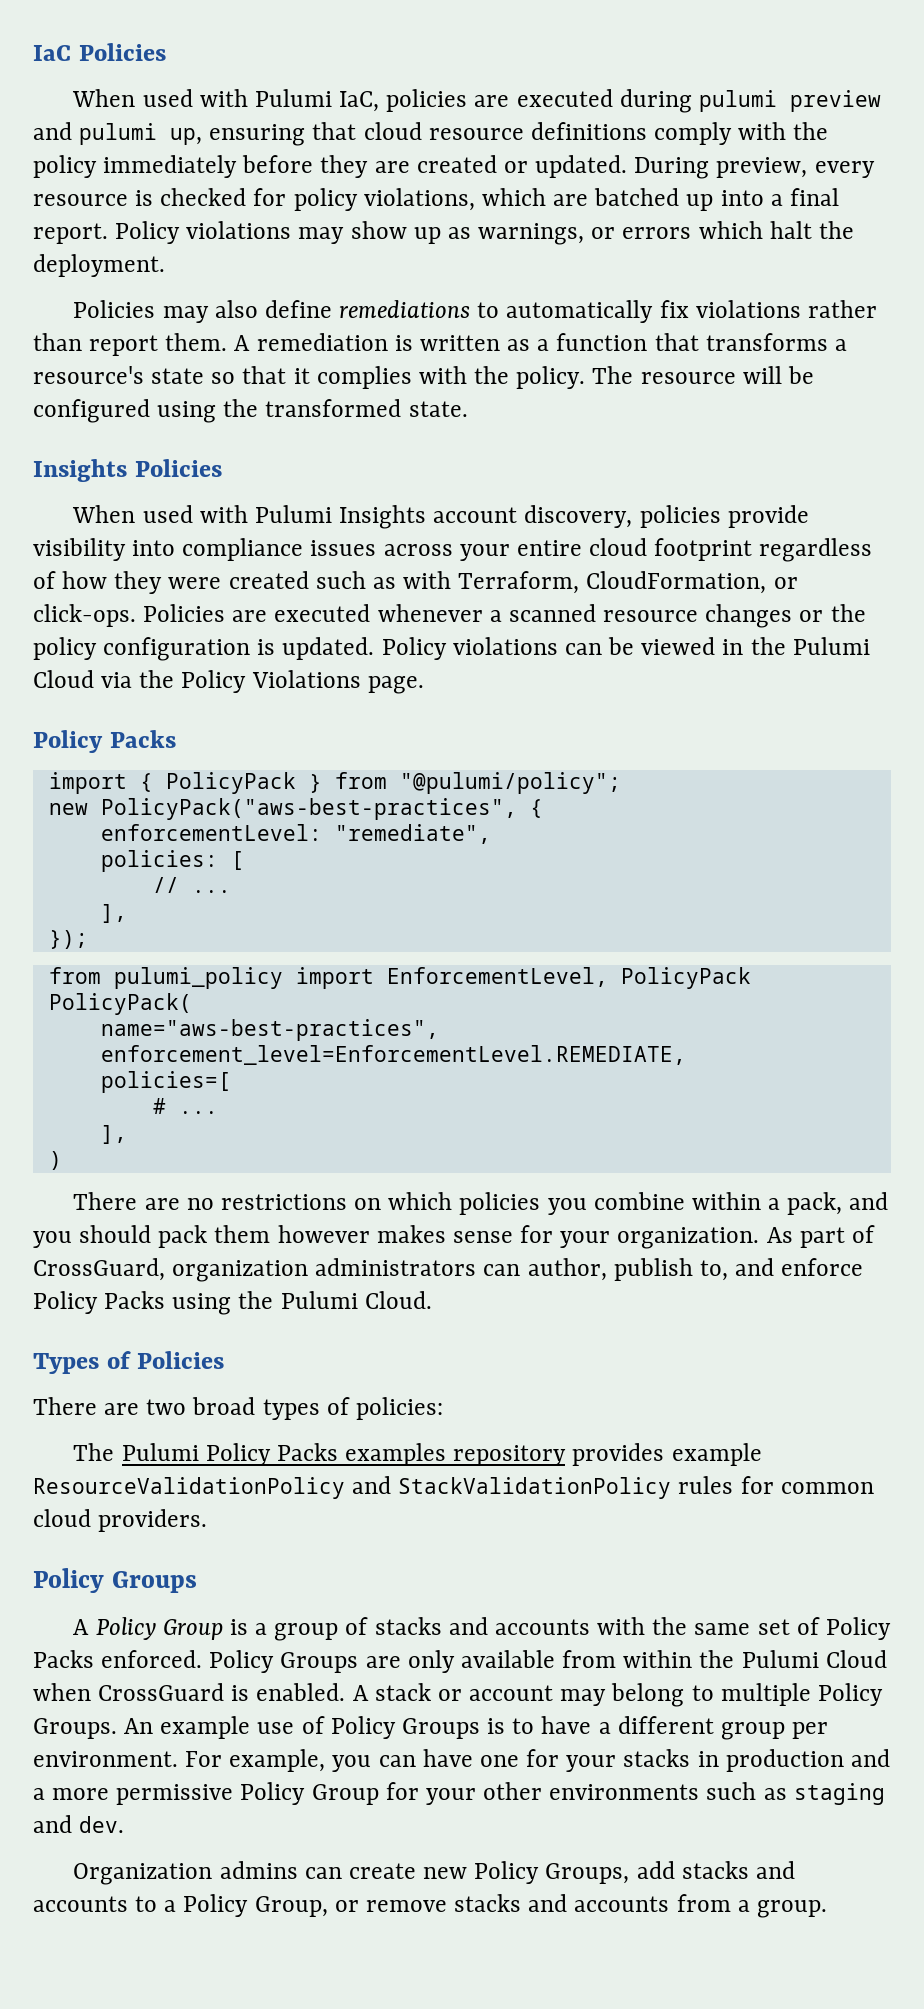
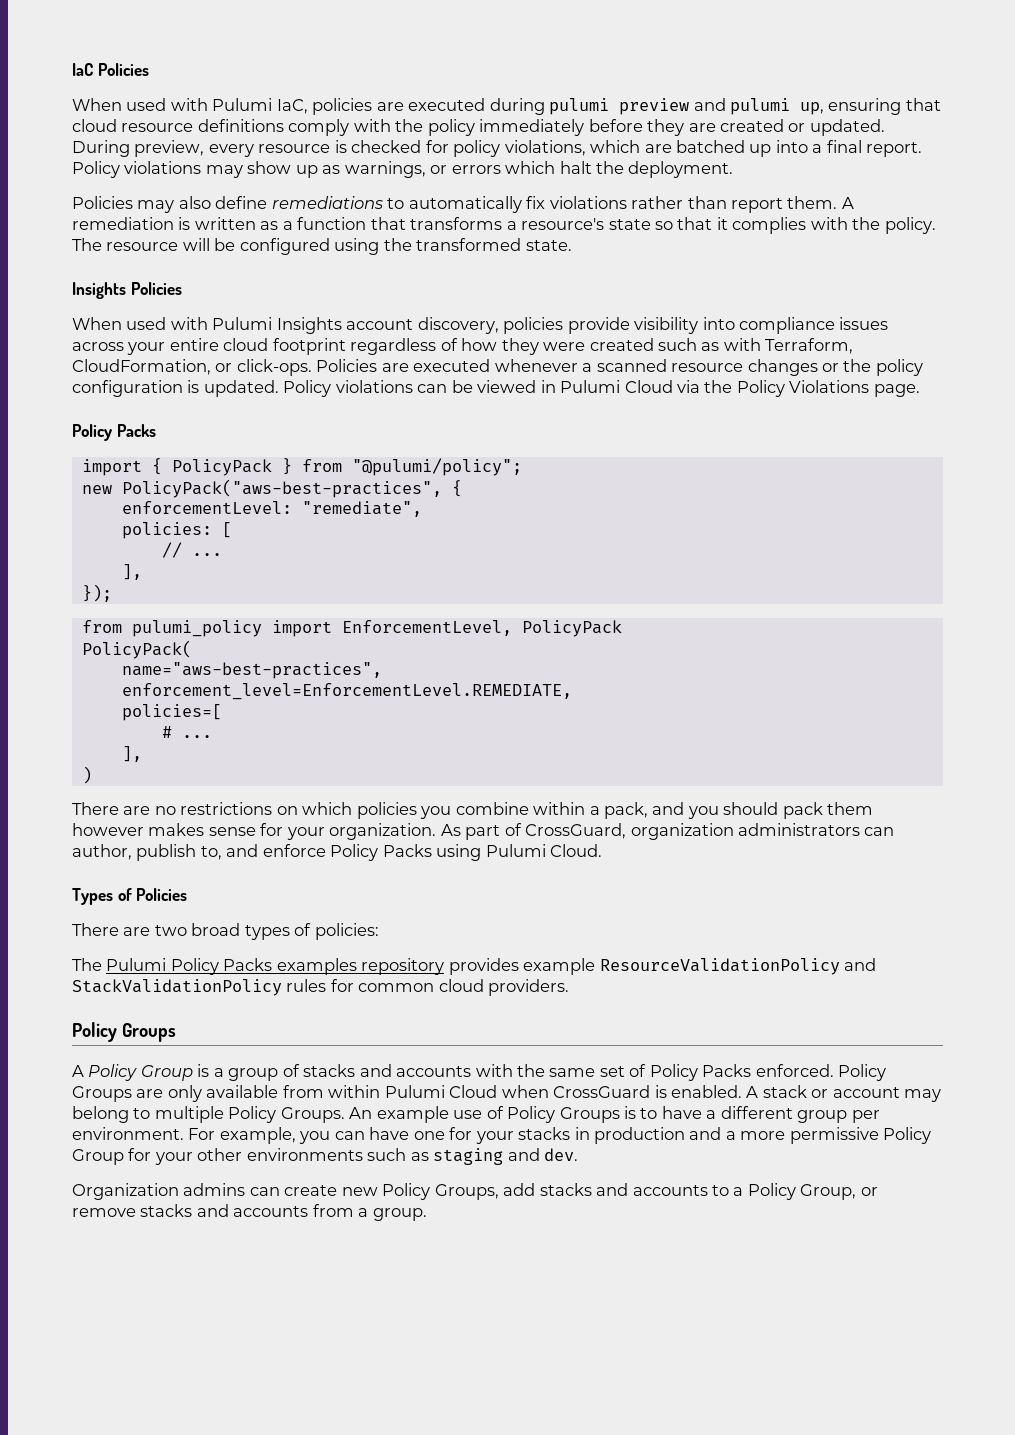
[750,637,786,655] the -> (556, 386) none
[238,1291,274,1309] the -> (482, 852) none
[699,1650,735,1668] the -> (381, 1091) none

